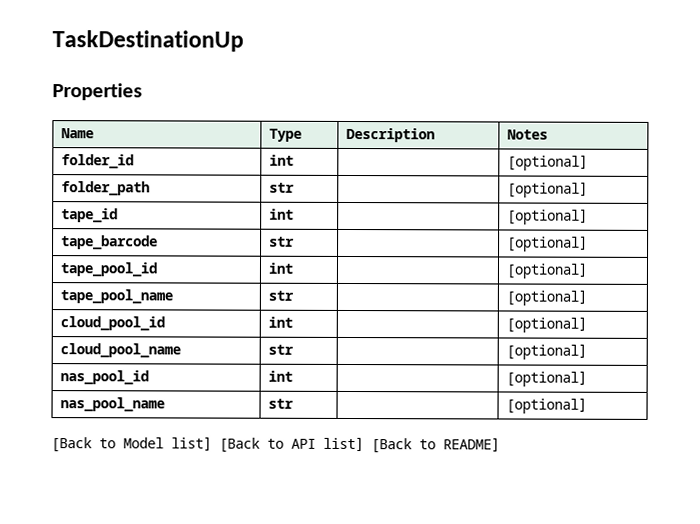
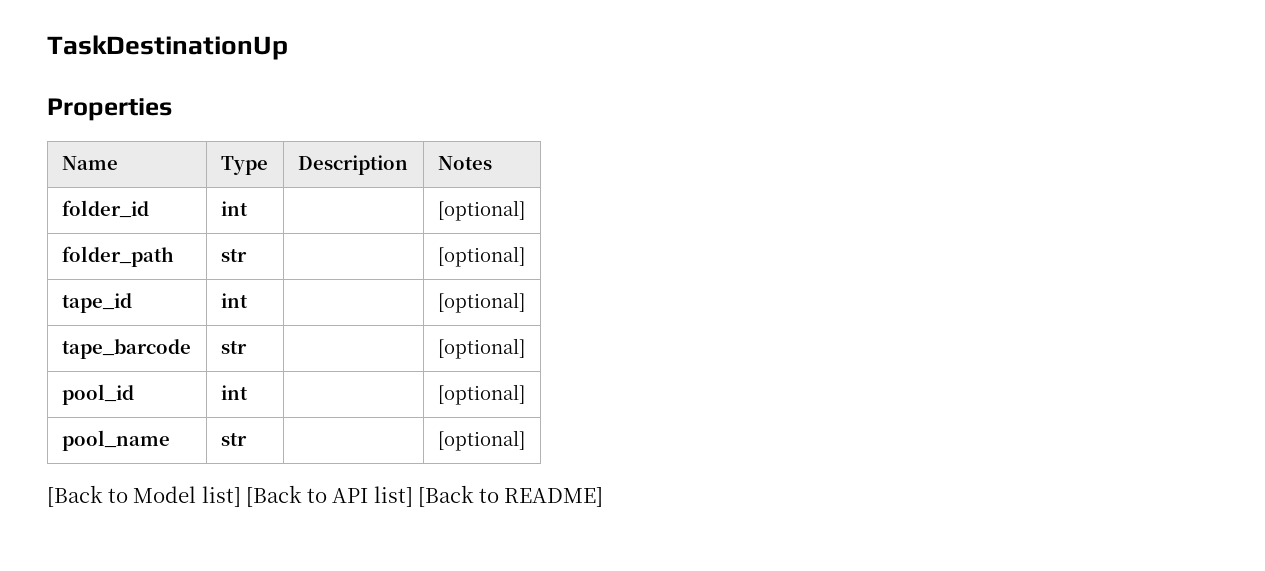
[60,262,158,277] [268,262,294,274] [506,262,588,279] [60,289,174,304] [268,290,295,301] [506,289,588,306] [60,316,166,331] [268,316,294,328] [506,316,588,333] [60,343,182,358] [268,344,295,355] [506,343,588,360] [60,370,150,385] [268,370,294,382] [506,370,588,387] [60,397,166,412] tape_pool_id | int | | [optional] // tape_pool_name | str | | [optional] // cloud_pool_id | int | | [optional] // cloud_pool_name | str | | [optional] // nas_pool_id | int | | [optional] // nas_pool_name -> [61,384,134,405] [220,385,248,400] [437,384,525,405] [61,430,170,451] pool_id | int | | [optional] // pool_name

